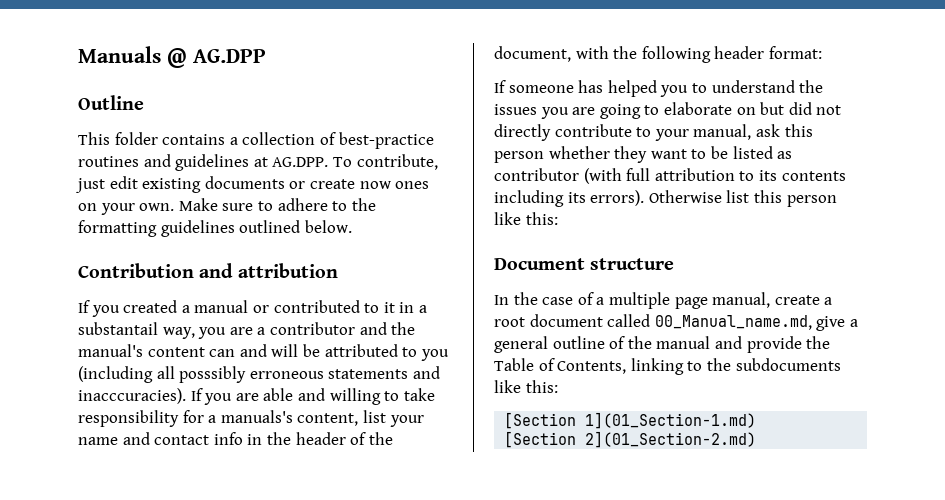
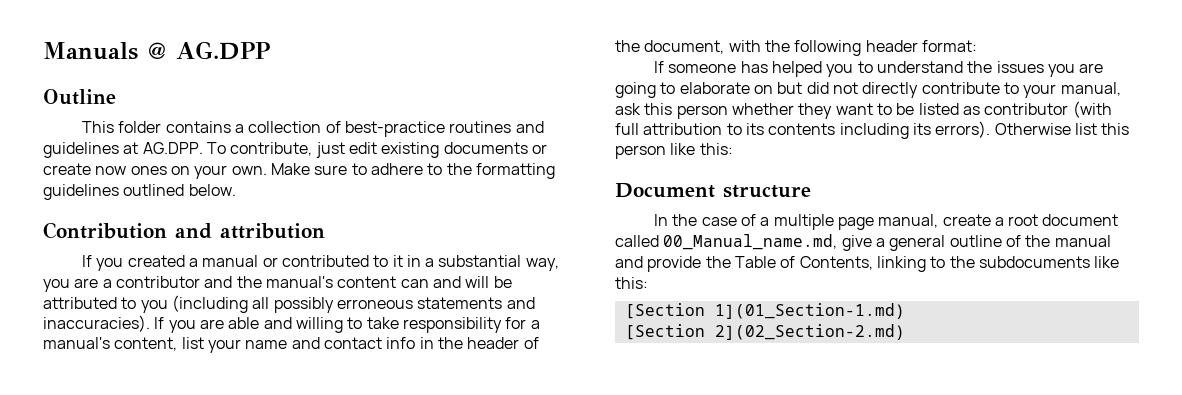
[78,322,158,335] substantail -> [438,255,522,267] substantial
[179,366,247,383] posssibly -> [273,297,334,313] possibly
[78,388,186,404] inacccuracies). -> [43,315,150,332] inaccuracies).
[220,410,293,423] manuals's -> [43,337,110,349] manual's
[585,431,757,448] 2](01_Section-2.md) -> [714,324,905,340] 2](02_Section-2.md)

